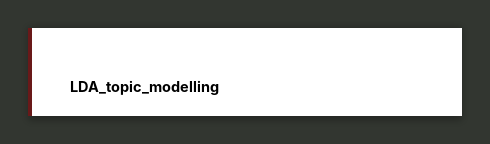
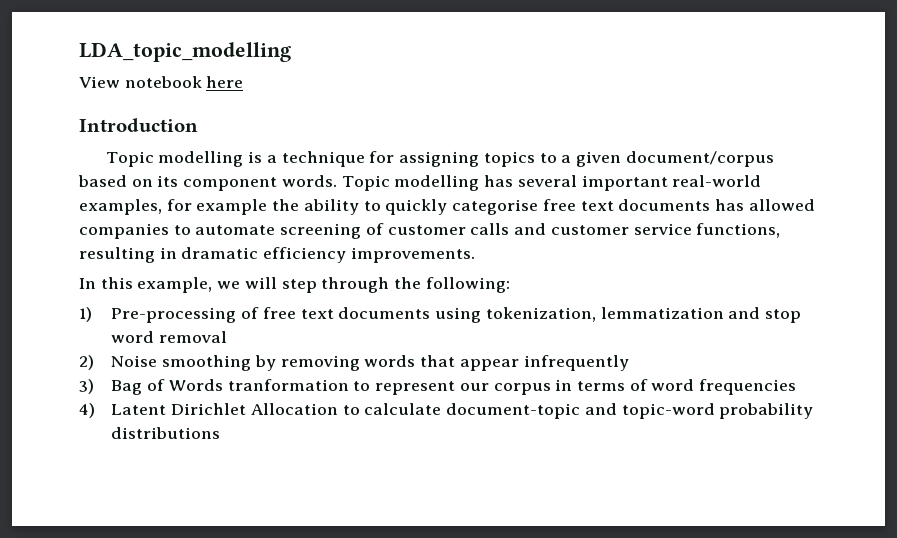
(219, 87) none -> [79,76,244,88] [79,118,198,132] [105,151,774,167] [78,175,762,191] [79,199,815,215] [79,223,781,239] [79,247,475,263] [79,277,510,293] [79,307,801,323] [111,331,228,343] [79,355,629,371] [79,379,797,395] [79,403,814,419] [111,427,221,439] // View notebook here // Introduction // Topic modelling is a technique for assigning topics to a given document/corpus based on its component words. Topic modelling has several important real-world examples, for example the ability to quickly categorise free text documents has allowed companies to automate screening of customer calls and customer service functions, resulting in dramatic efficiency improvements. // In this example, we will step through the following: // 1) Pre-processing of free text documents using tokenization, lemmatization and stop word removal // 2) Noise smoothing by removing words that appear infrequently // 3) Bag of Words tranformation to represent our corpus in terms of word frequencies // 4) Latent Dirichlet Allocation to calculate document-topic and topic-word probability distributions

